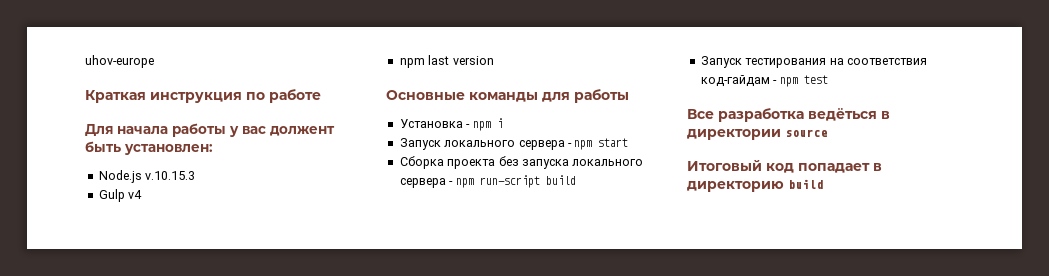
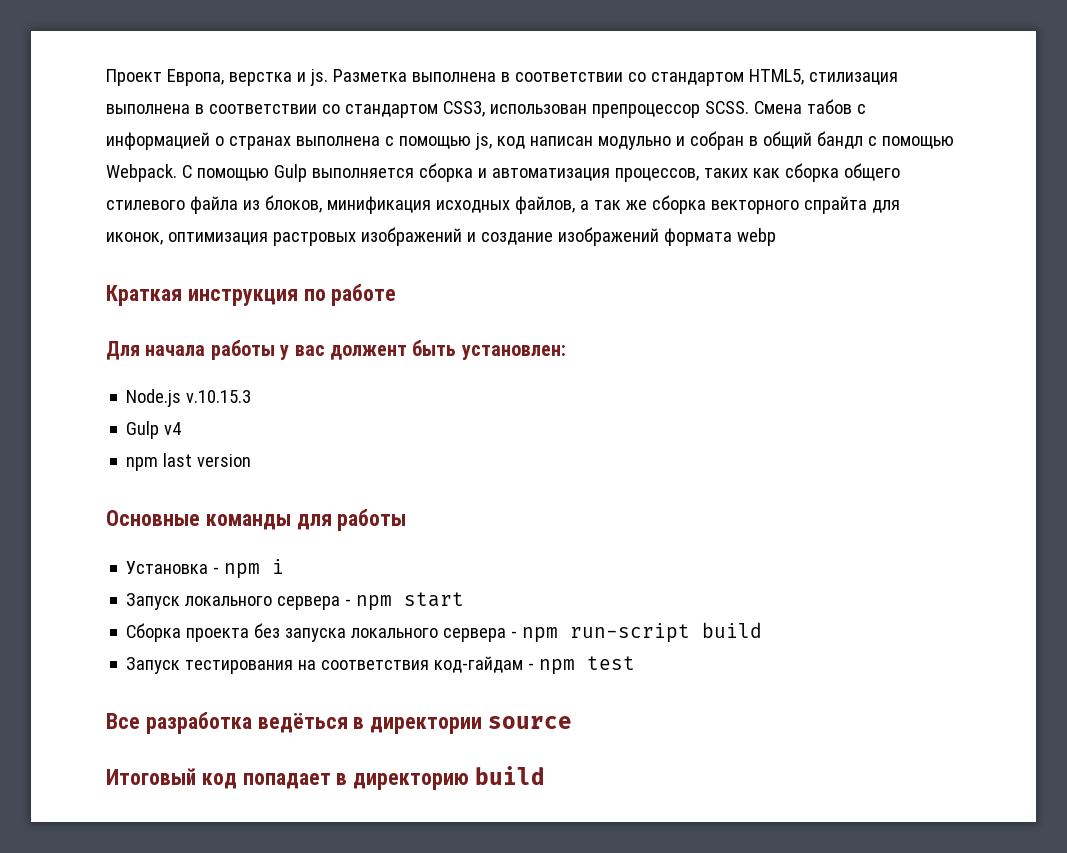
[85,55,154,68] uhov-europe -> [106,69,898,86] [106,99,866,118] [106,131,954,150] [106,163,900,182] [106,195,900,214] [106,227,776,246] Проект Европа, верстка и js. Разметка выполнена в соответствии со стандартом HTML5, стилизация выполнена в соответствии со стандартом CSS3, использован препроцессор SCSS. Смена табов с информацией о странах выполнена с помощью js, код написан модульно и собран в общий бандл с помощью Webpack. C помощью Gulp выполняется сборка и автоматизация процессов, таких как сборка общего стилевого файла из блоков, минификация исходных файлов, а так же сборка векторного спрайта для иконок, оптимизация растровых изображений и создание изображений формата webp

